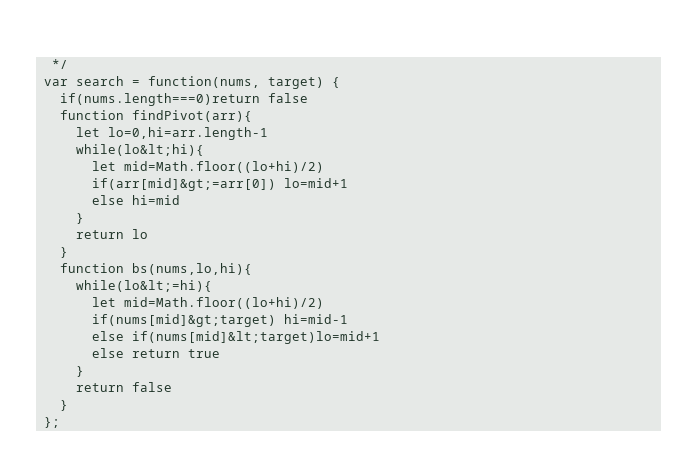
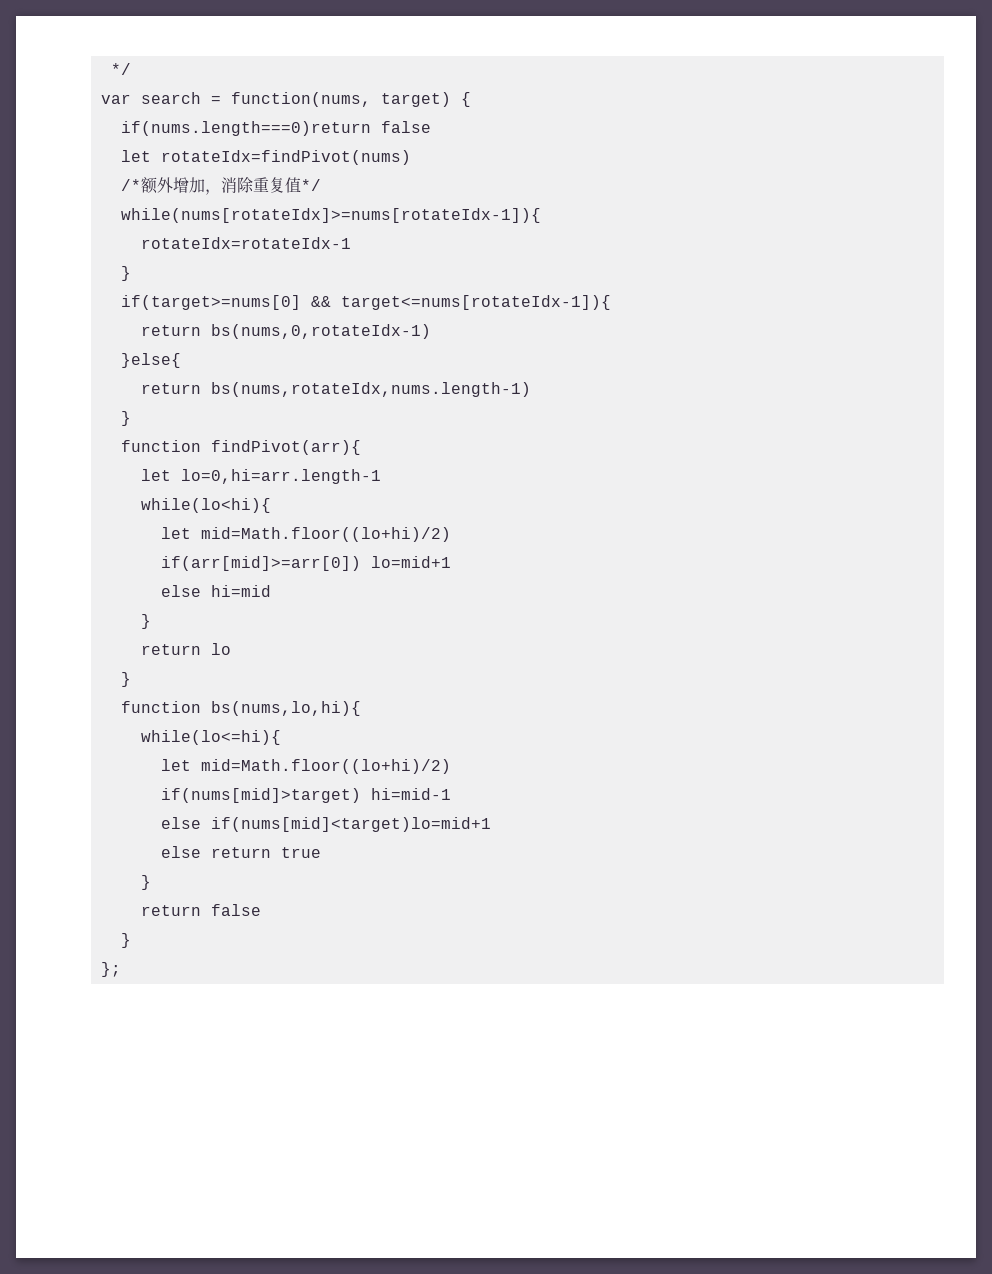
(308, 98) none -> [120,150,411,165] [120,177,321,195] [120,208,541,223] [140,237,351,249] [120,266,131,281] [120,295,611,310] [140,324,431,339] [120,353,181,368] [140,382,531,397] [120,411,131,426] // let rotateIdx=findPivot(nums) // /*额外增加，消除重复值*/ // while(nums[rotateIdx]>=nums[rotateIdx-1]){ // rotateIdx=rotateIdx-1 // } // if(target>=nums[0] && target<=nums[rotateIdx-1]){ // return bs(nums,0,rotateIdx-1) // }else{ // return bs(nums,rotateIdx,nums.length-1) // }
[75,144,204,156] [91,161,324,173] [91,178,276,191] while(lo&lt;hi){ // let mid=Math.floor((lo+hi)/2) // if(arr[mid]&gt;=arr[0]) -> [140,498,271,513] [160,527,451,542] [160,556,361,571] while(lo<hi){ // let mid=Math.floor((lo+hi)/2) // if(arr[mid]>=arr[0])
[75,280,212,292] [91,297,324,309] [91,314,276,327] while(lo&lt;=hi){ // let mid=Math.floor((lo+hi)/2) // if(nums[mid]&gt;target) -> [140,730,281,745] [160,759,451,774] [160,788,361,803] while(lo<=hi){ // let mid=Math.floor((lo+hi)/2) // if(nums[mid]>target)
[131,331,380,344] if(nums[mid]&lt;target)lo=mid+1 -> [210,817,491,832] if(nums[mid]<target)lo=mid+1

